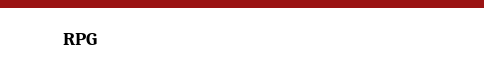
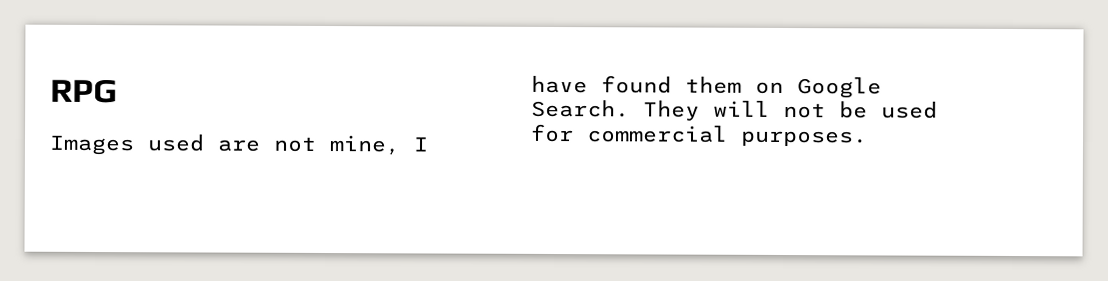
(97, 39) none -> [49,134,429,156] [531,75,882,99] [531,99,938,121] [530,123,868,147] // Images used are not mine, I have found them on Google Search. They will not be used for commercial purposes.

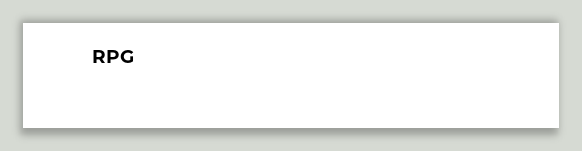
[49,134,429,156] [531,75,882,99] [531,99,938,121] [530,123,868,147] // Images used are not mine, I have found them on Google Search. They will not be used for commercial purposes. -> (134, 56) none

